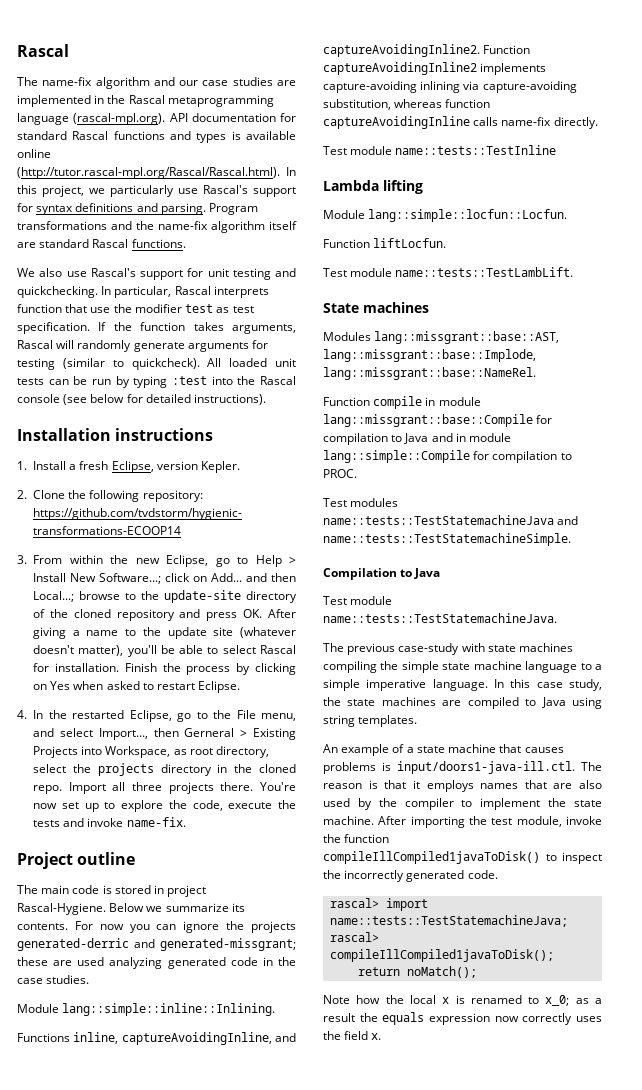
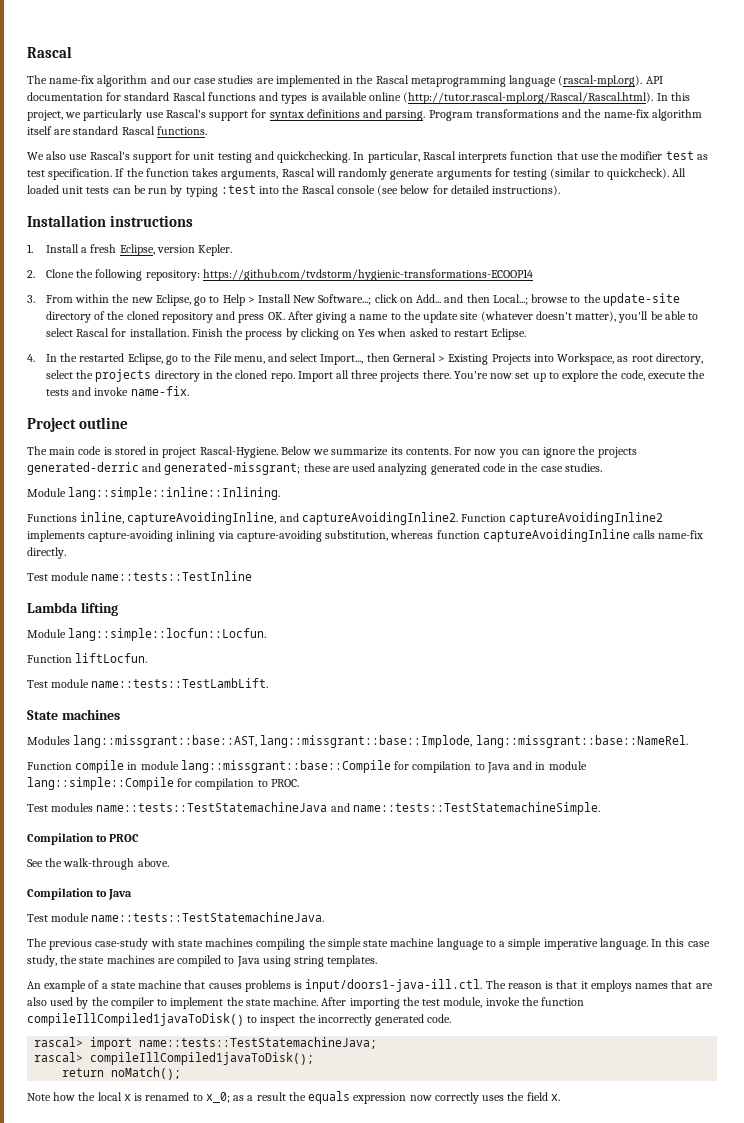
(571, 539) none -> [27,833,140,845] [27,858,169,870] // Compilation to PROC // See the walk-through above.

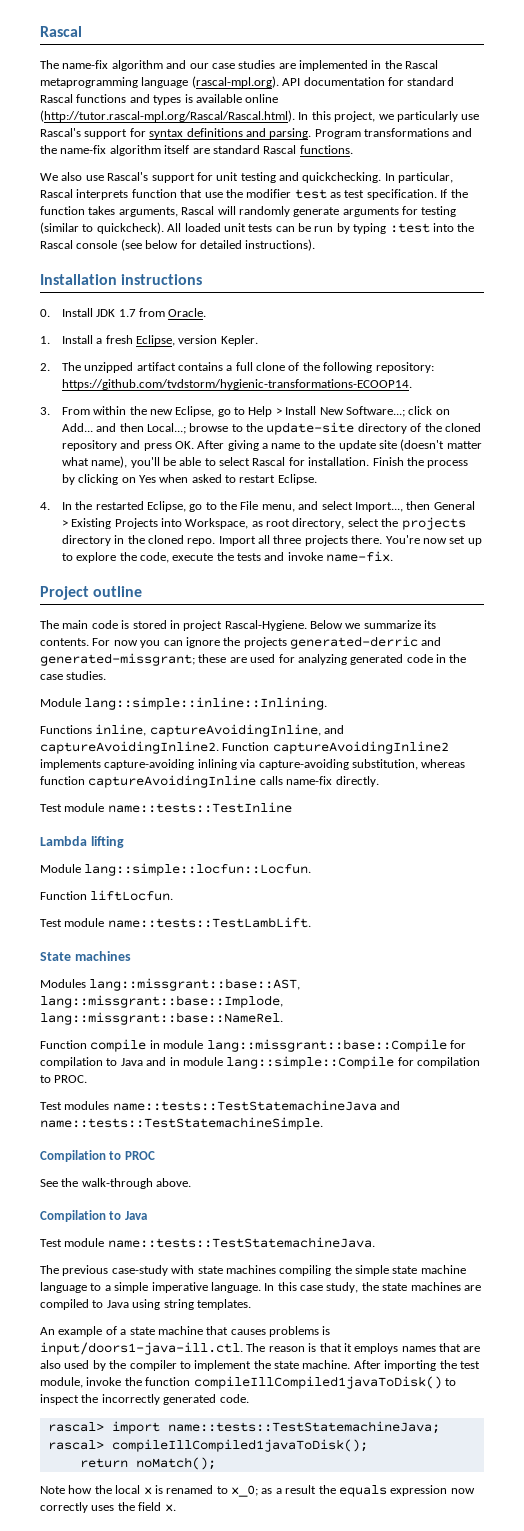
(194, 221) none -> [40,308,207,317] // 0. Install JDK 1.7 from Oracle.
[45,269,74,278] Clone -> [61,362,300,373] The unzipped artifact contains a full clone of
[202,269,533,281] https://github.com/tvdstorm/hygienic-transformations-ECOOP14 -> [61,379,412,390] https://github.com/tvdstorm/hygienic-transformations-ECOOP14.
[480,311,617,322] (whatever doesn't matter), -> [400,439,482,451] [61,456,128,468] (doesn't matter what name),
[392,353,436,362] Gerneral -> [433,501,475,510] General
(376, 467) none -> [278,654,295,663] for

